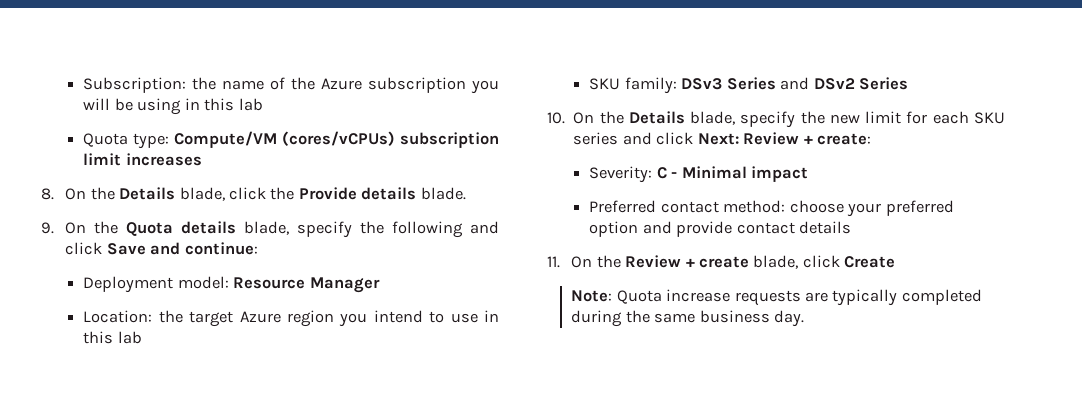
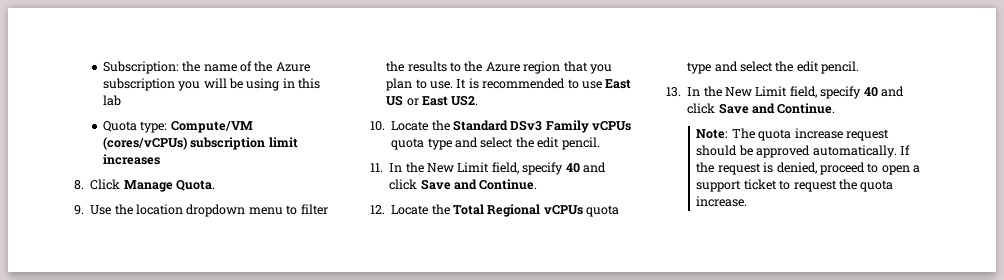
[65,187,466,201] [41,221,500,238] [65,242,258,255] [83,276,380,293] [83,310,499,327] [83,331,142,344] [589,77,909,94] [547,111,1005,128] [573,132,871,145] [589,166,809,183] [589,200,954,217] [589,221,852,237] [547,255,896,269] [571,289,982,306] [571,310,805,327] On the Details blade, click the Provide details blade. // 9. On the Quota details blade, specify the following and click Save and continue: // Deployment model: Resource Manager // Location: the target Azure region you intend to use in this lab // SKU family: DSv3 Series and DSv2 Series // 10. On the Details blade, specify the new limit for each SKU series and click Next: Review + create: // Severity: C - Minimal impact // Preferred contact method: choose your preferred option and provide contact details // 11. On the Review + create blade, click Create // Note: Quota increase requests are typically completed during the same business day. -> [90,179,215,192] [74,204,328,217] [386,61,612,74] [386,78,632,91] [386,95,479,106] [370,120,632,133] [391,137,600,150] [370,162,606,175] [389,179,538,190] [370,204,620,217] [687,61,860,74] [666,86,904,99] [687,103,836,114] [696,128,889,141] [696,145,910,158] [696,162,921,175] [696,179,894,192] [696,196,748,207] Click Manage Quota. // 9. Use the location dropdown menu to filter the results to the Azure region that you plan to use. It is recommended to use East US or East US2. // 10. Locate the Standard DSv3 Family vCPUs quota type and select the edit pencil. // 11. In the New Limit field, specify 40 and click Save and Continue. // 12. Locate the Total Regional vCPUs quota type and select the edit pencil. // 13. In the New Limit field, specify 40 and click Save and Continue. // Note: The quota increase request should be approved automatically. If the request is denied, proceed to open a support ticket to request the quota increase.

